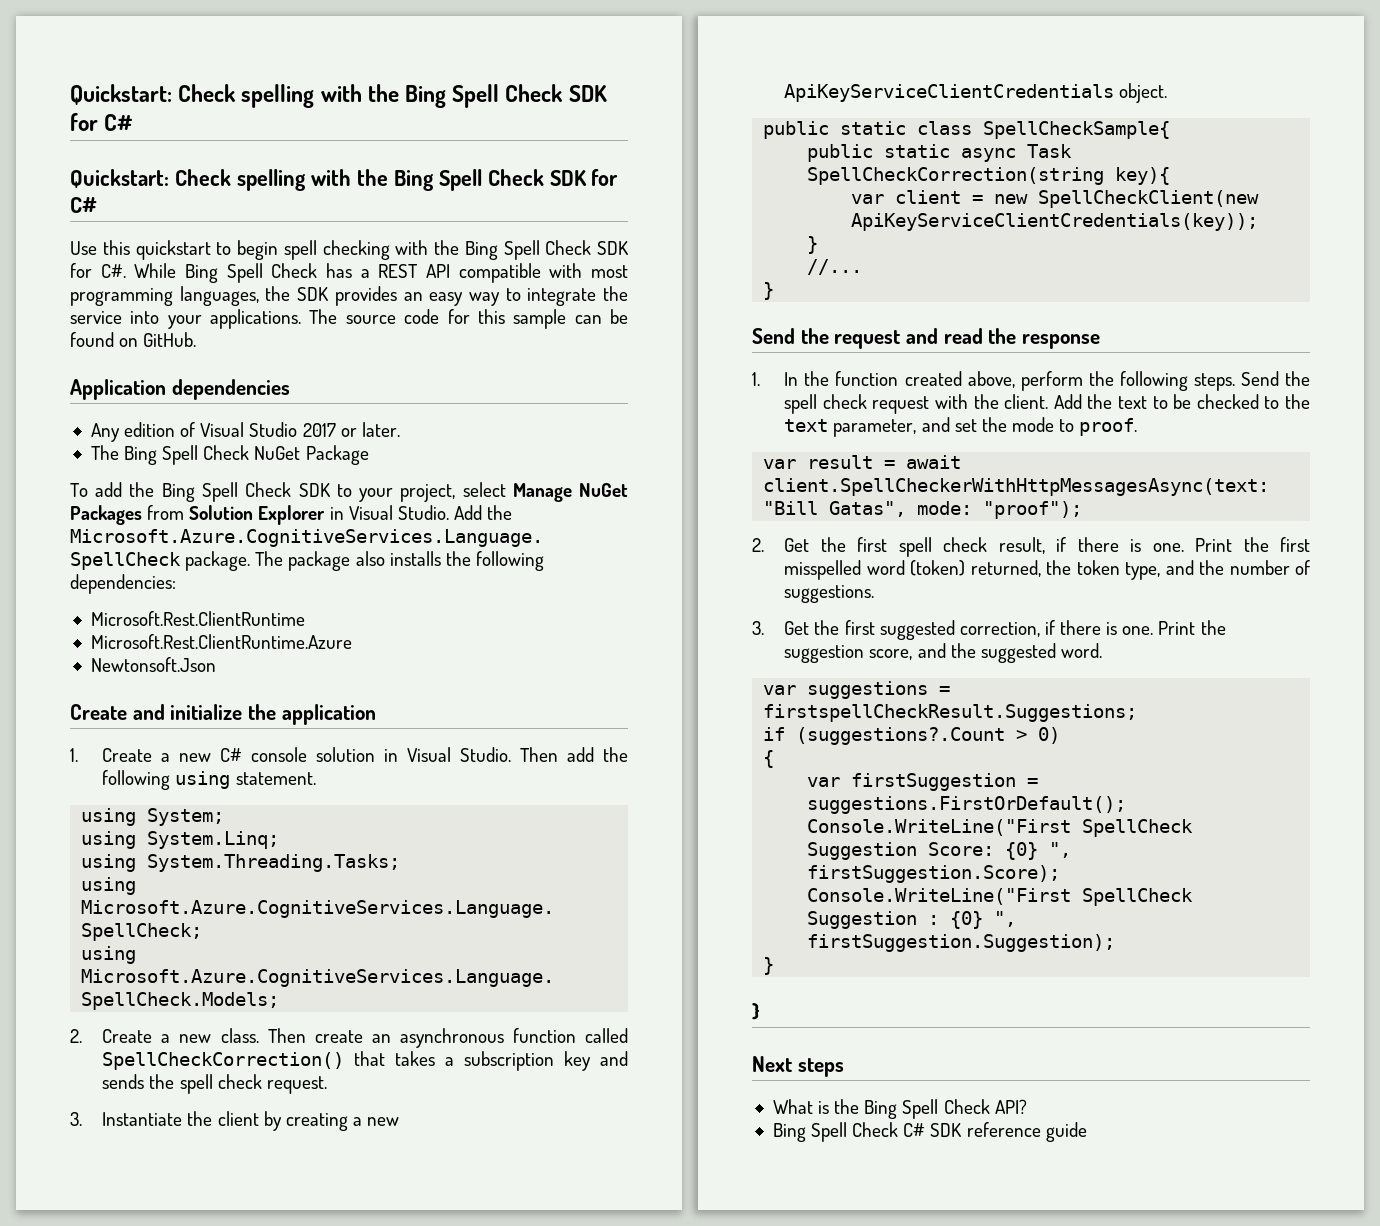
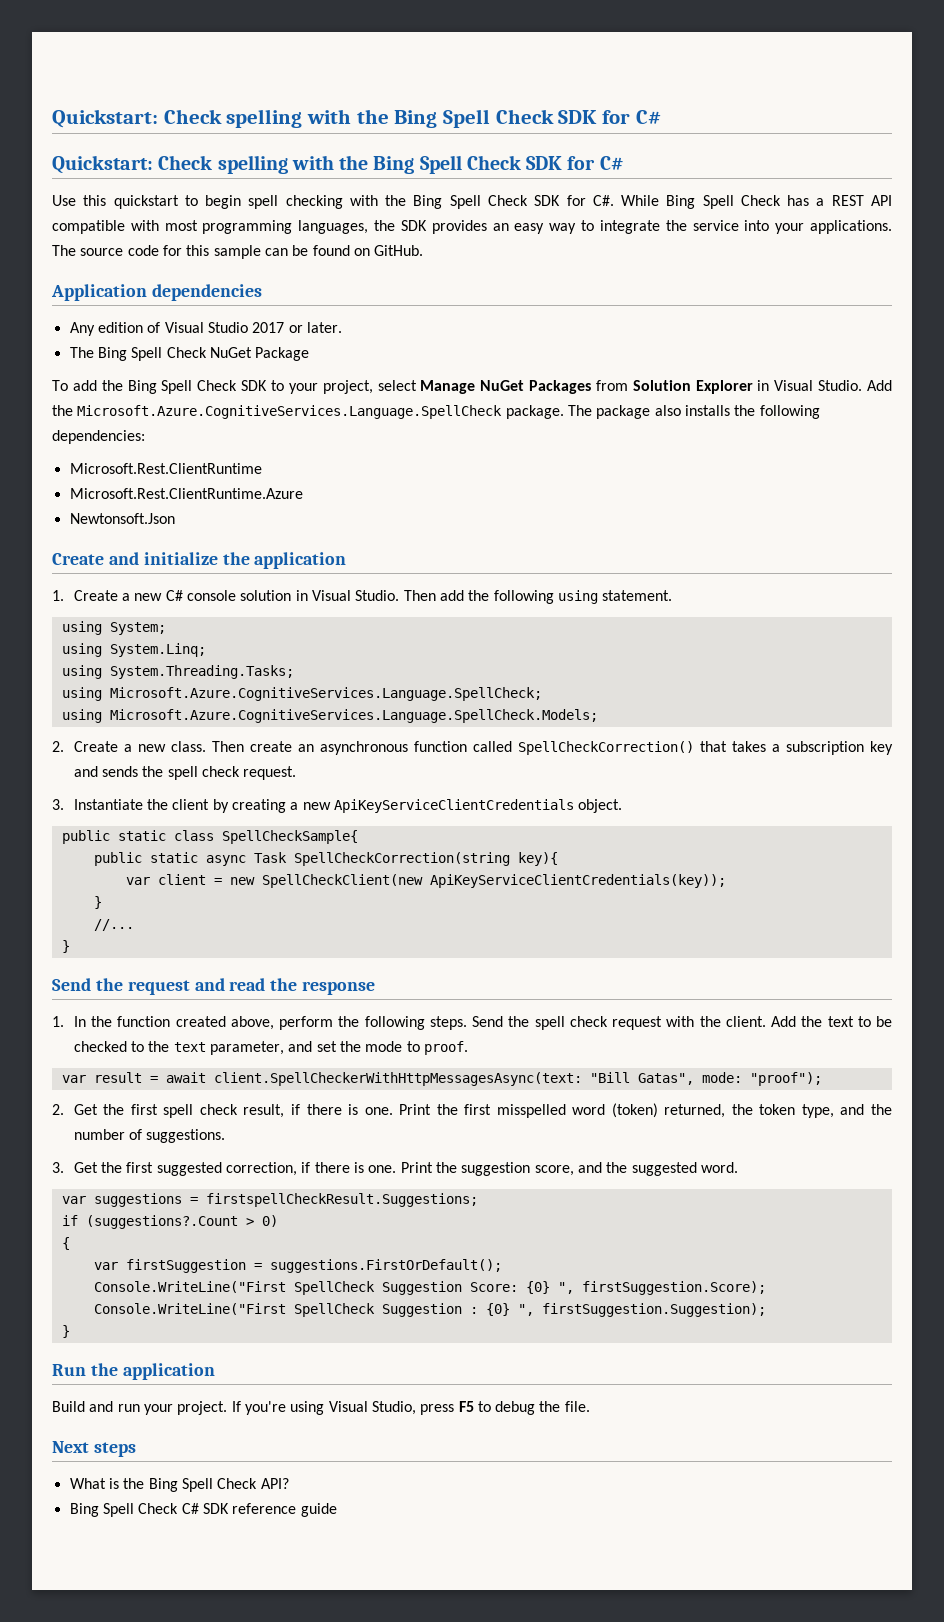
[752,1003,760,1020] } -> [52,1363,215,1380] [52,1401,590,1415] Run the application // Build and run your project. If you're using Visual Studio, press F5 to debug the file.

